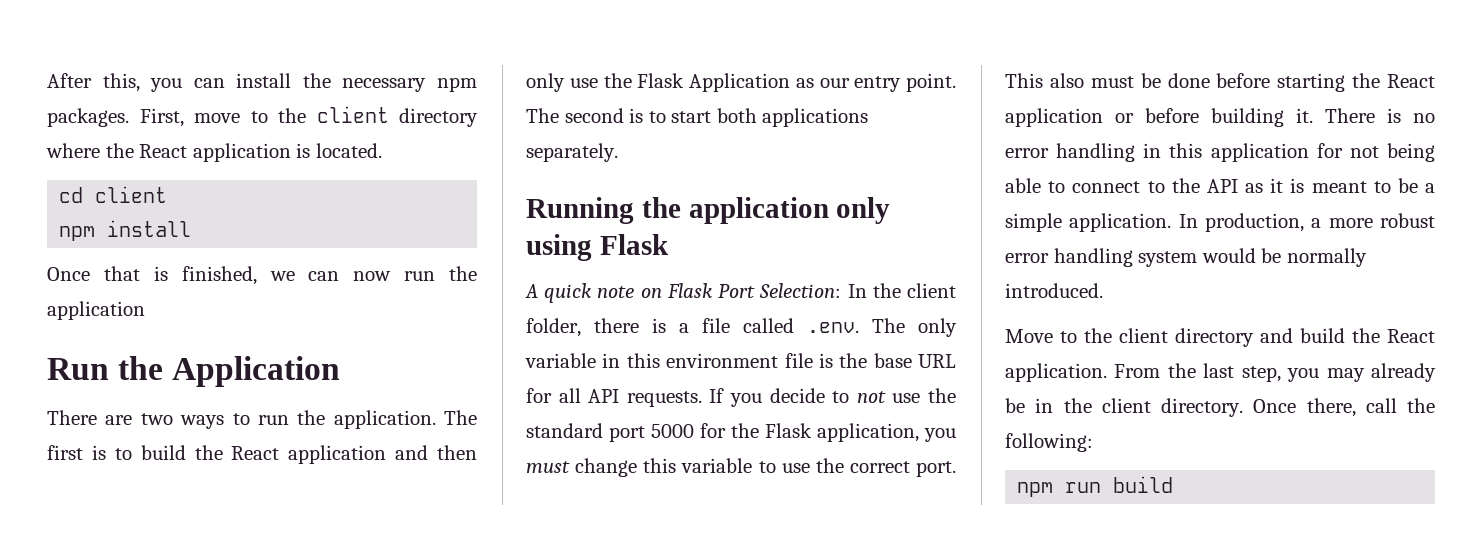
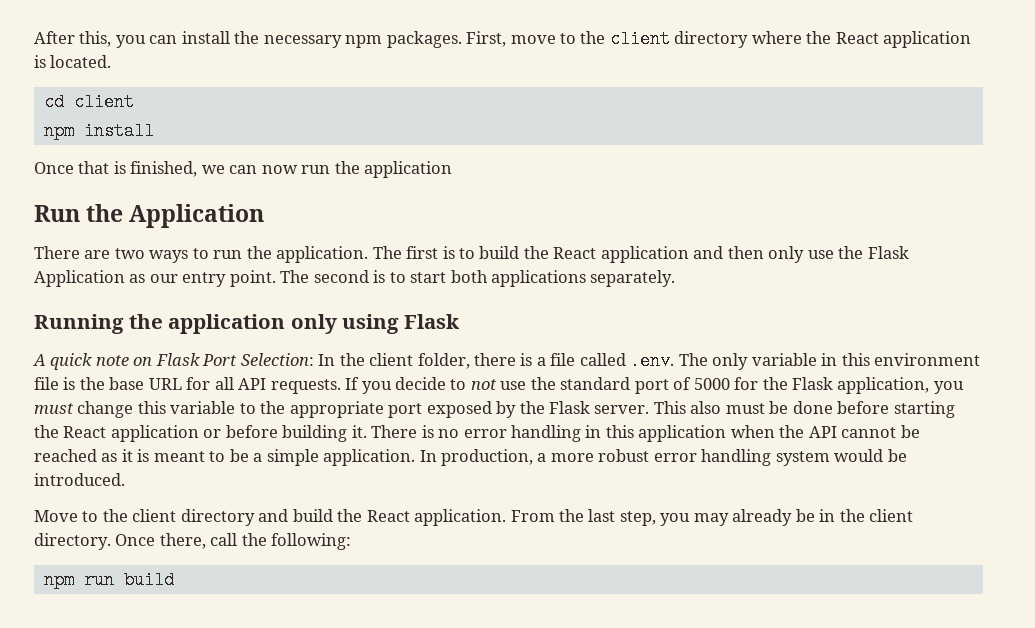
(645, 434) none -> [673,377,692,390] of
[781,458,956,477] use the correct port. -> [260,401,650,418] the appropriate port exposed by the Flask server.
[1316,143,1435,162] [1005,178,1238,193] for not being able to connect to the API -> [730,425,920,438] [34,449,97,462] when the API cannot be reached
[1286,248,1367,267] normally -> (907, 455) none

